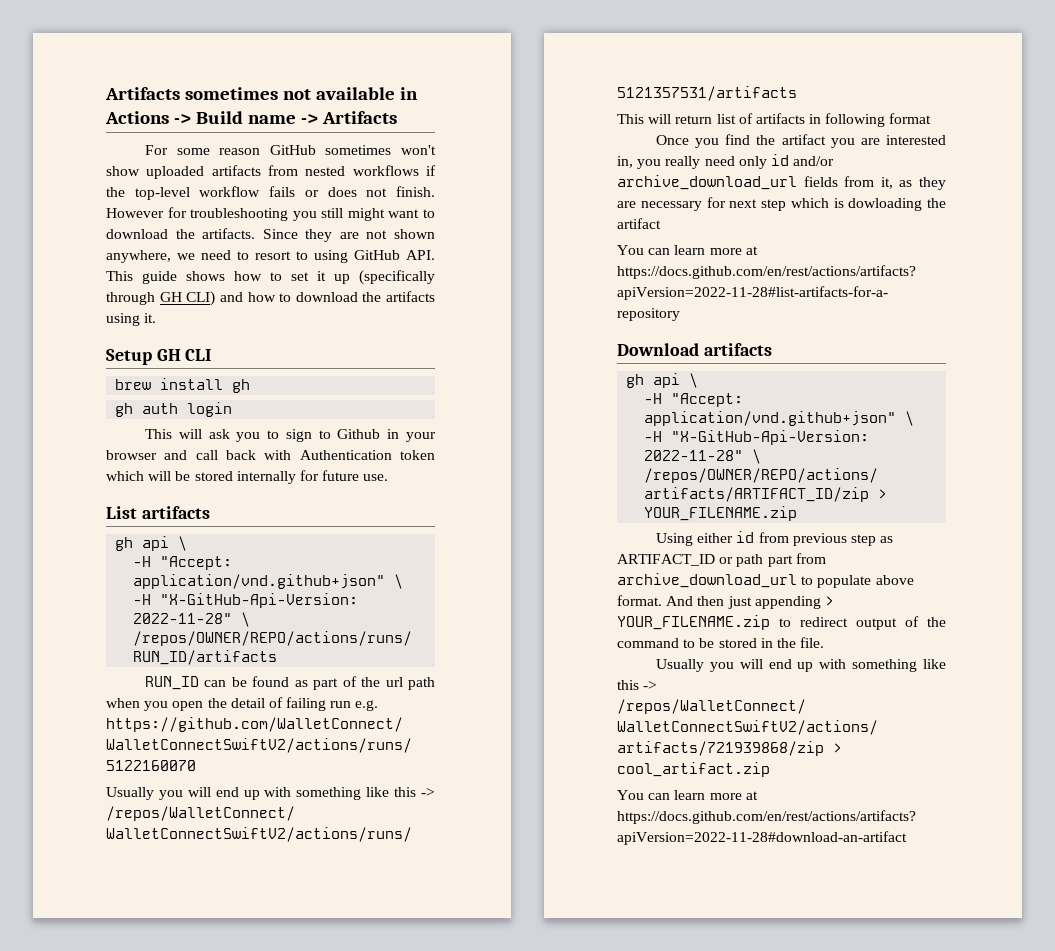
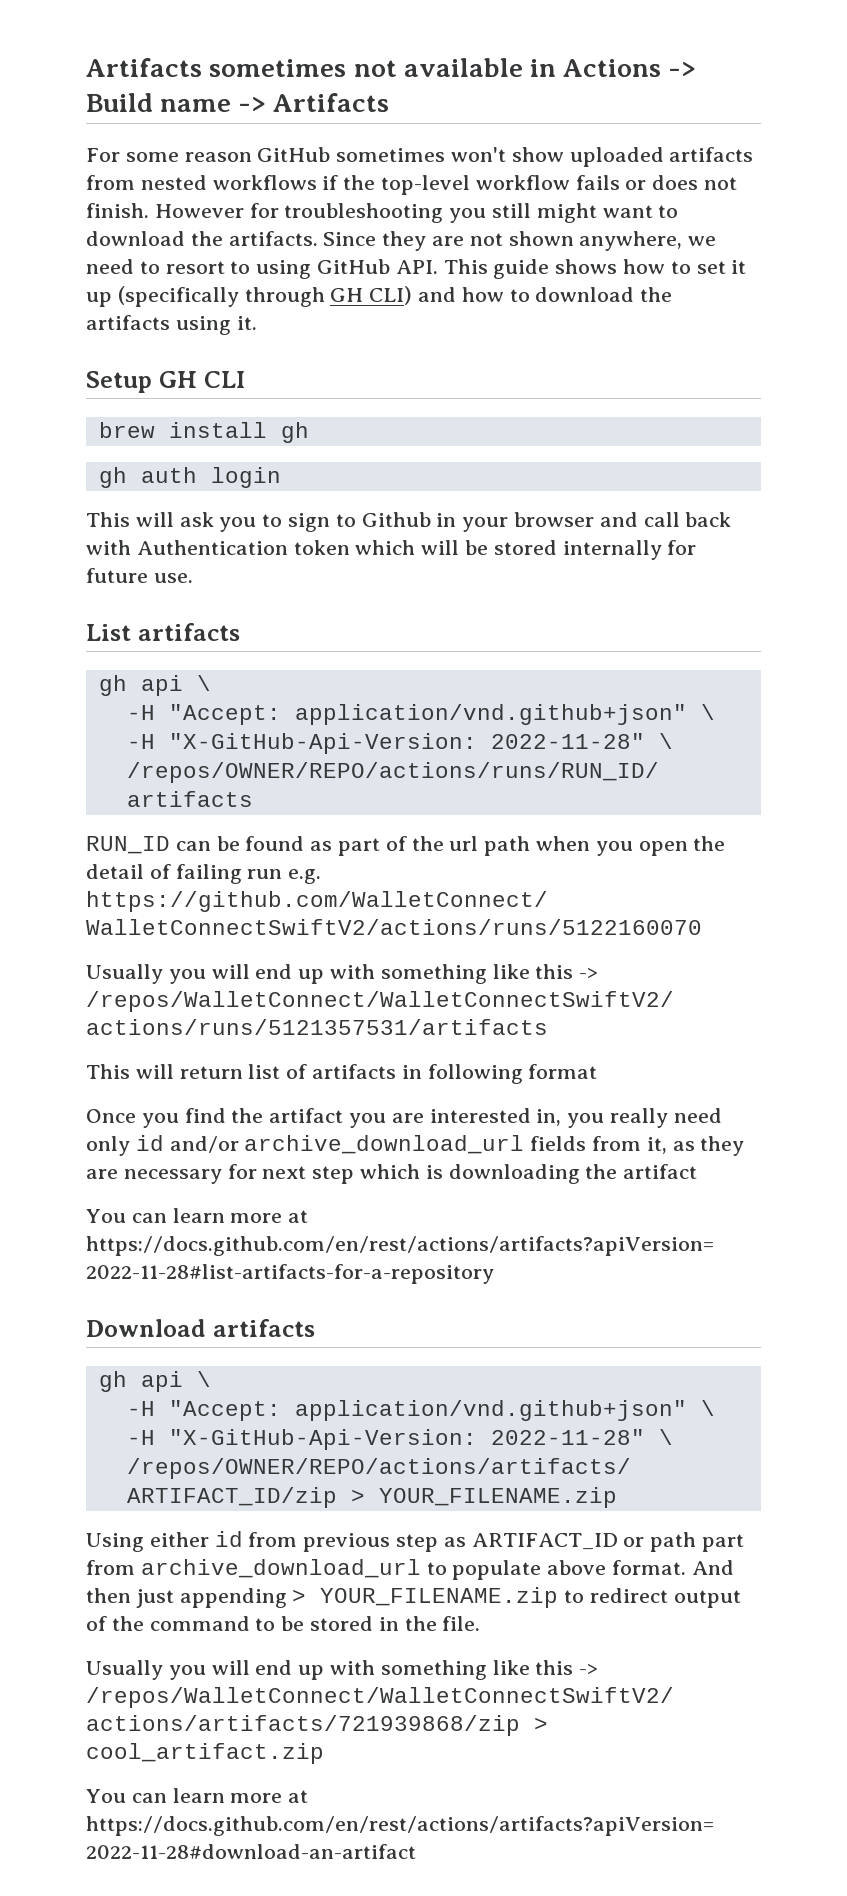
[848,198,923,211] dowloading -> [448,1164,580,1184] downloading

